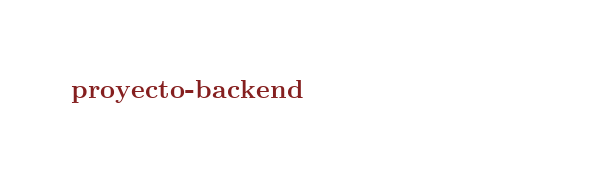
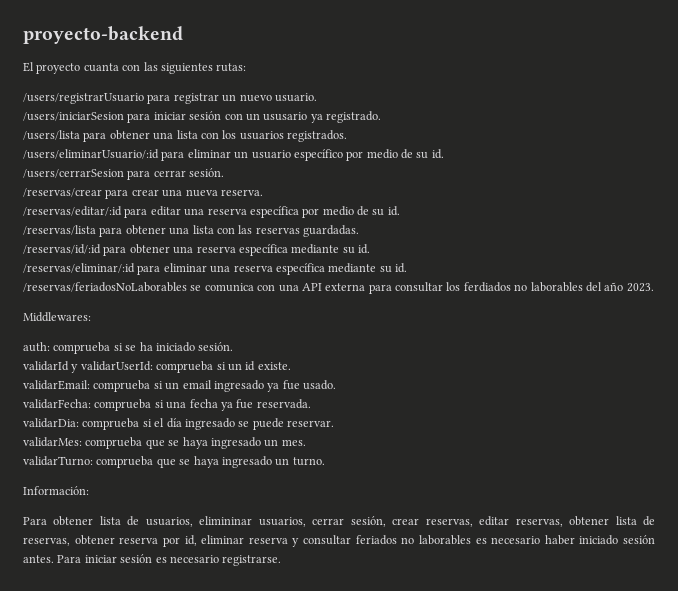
(304, 91) none -> [23,62,247,74] [23,93,317,104] [23,111,381,123] [23,130,347,142] [23,149,444,161] [23,168,225,180] [23,188,263,199] [23,206,400,218] [23,225,359,237] [23,244,370,256] [23,263,407,275] [23,282,654,294] [23,312,91,322] [23,342,234,354] [23,361,291,373] [23,380,336,392] [23,399,311,411] [23,418,334,430] [23,437,306,449] [23,456,325,468] [23,486,89,495] [23,516,655,527] [23,535,655,547] [23,554,282,566] // El proyecto cuanta con las siguientes rutas: // /users/registrarUsuario para registrar un nuevo usuario. // /users/iniciarSesion para iniciar sesión con un ususario ya registrado. // /users/lista para obtener una lista con los usuarios registrados. // /users/eliminarUsuario/:id para eliminar un usuario específico por medio de su id. // /users/cerrarSesion para cerrar sesión. // /reservas/crear para crear una nueva reserva. // /reservas/editar/:id para editar una reserva específica por medio de su id. // /reservas/lista para obtener una lista con las reservas guardadas. // /reservas/id/:id para obtener una reserva específica mediante su id. // /reservas/eliminar/:id para eliminar una reserva específica mediante su id. // /reservas/feriadosNoLaborables se comunica con una API externa para consultar los ferdiados no laborables del año 2023. // Middlewares: // auth: comprueba si se ha iniciado sesión. // validarId y validarUserId: comprueba si un id existe. // validarEmail: comprueba si un email ingresado ya fue usado. // validarFecha: comprueba si una fecha ya fue reservada. // validarDia: comprueba si el día ingresado se puede reservar. // validarMes: comprueba que se haya ingresado un mes. // validarTurno: comprueba que se haya ingresado un turno. // Información: // Para obtener lista de usuarios, elimininar usuarios, cerrar sesión, crear reservas, editar reservas, obtener lista de reservas, obtener reserva por id, eliminar reserva y consultar feriados no laborables es necesario haber iniciado sesión antes. Para iniciar sesión es necesario registrarse.

